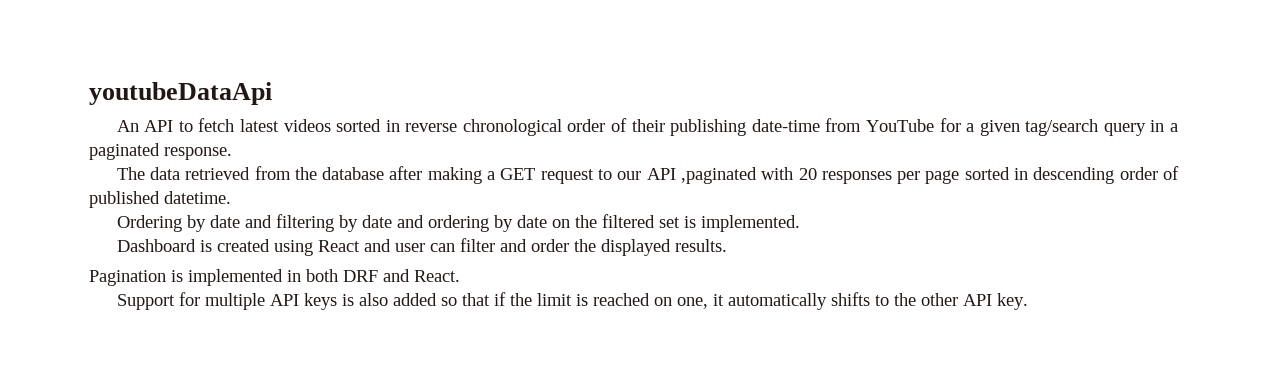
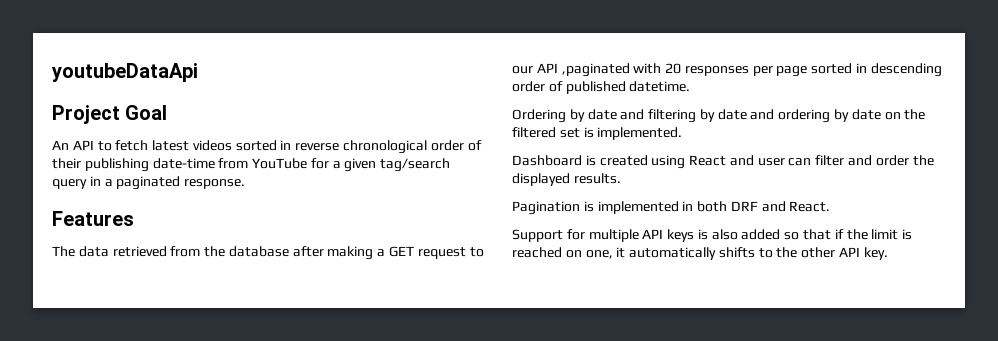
(272, 93) none -> [52,105,168,124] // Project Goal
(232, 153) none -> [52,211,134,226] // Features

